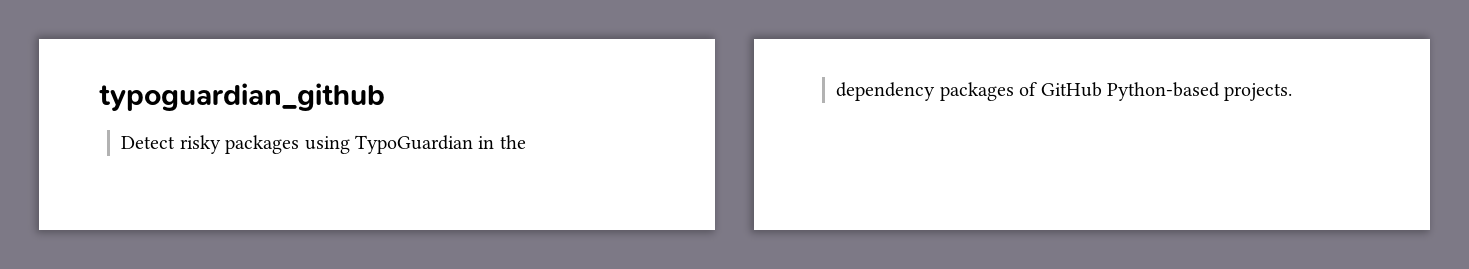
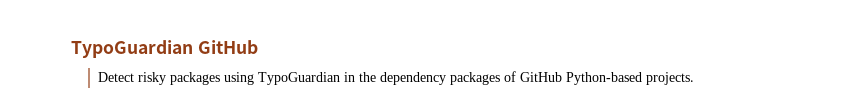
[99,83,385,111] typoguardian_github -> [71,40,258,58] TypoGuardian GitHub

